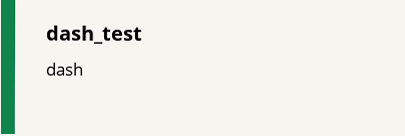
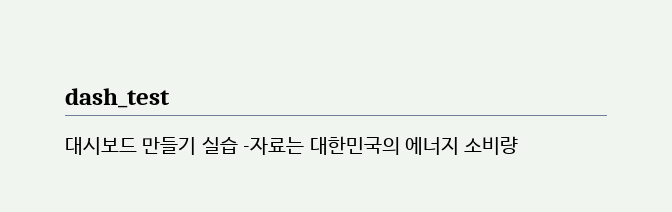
[45,62,84,76] dash -> [65,136,519,155] 대시보드 만들기 실습 -자료는 대한민국의 에너지 소비량

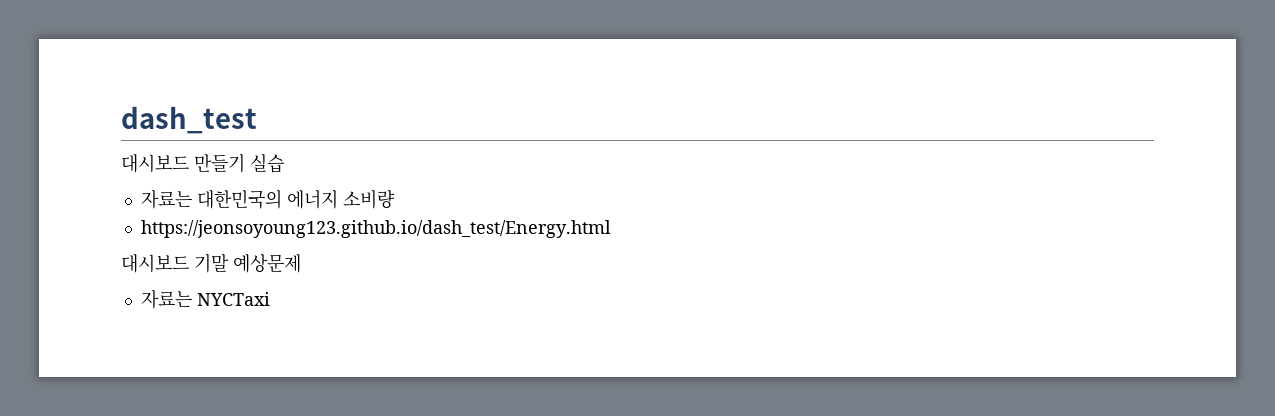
[243,137,305,155] -자료는 -> [140,189,192,209] // 자료는
(519, 145) none -> [140,220,611,238] [121,254,301,273] [140,289,270,309] // https://jeonsoyoung123.github.io/dash_test/Energy.html // 대시보드 기말 예상문제 // 자료는 NYCTaxi

